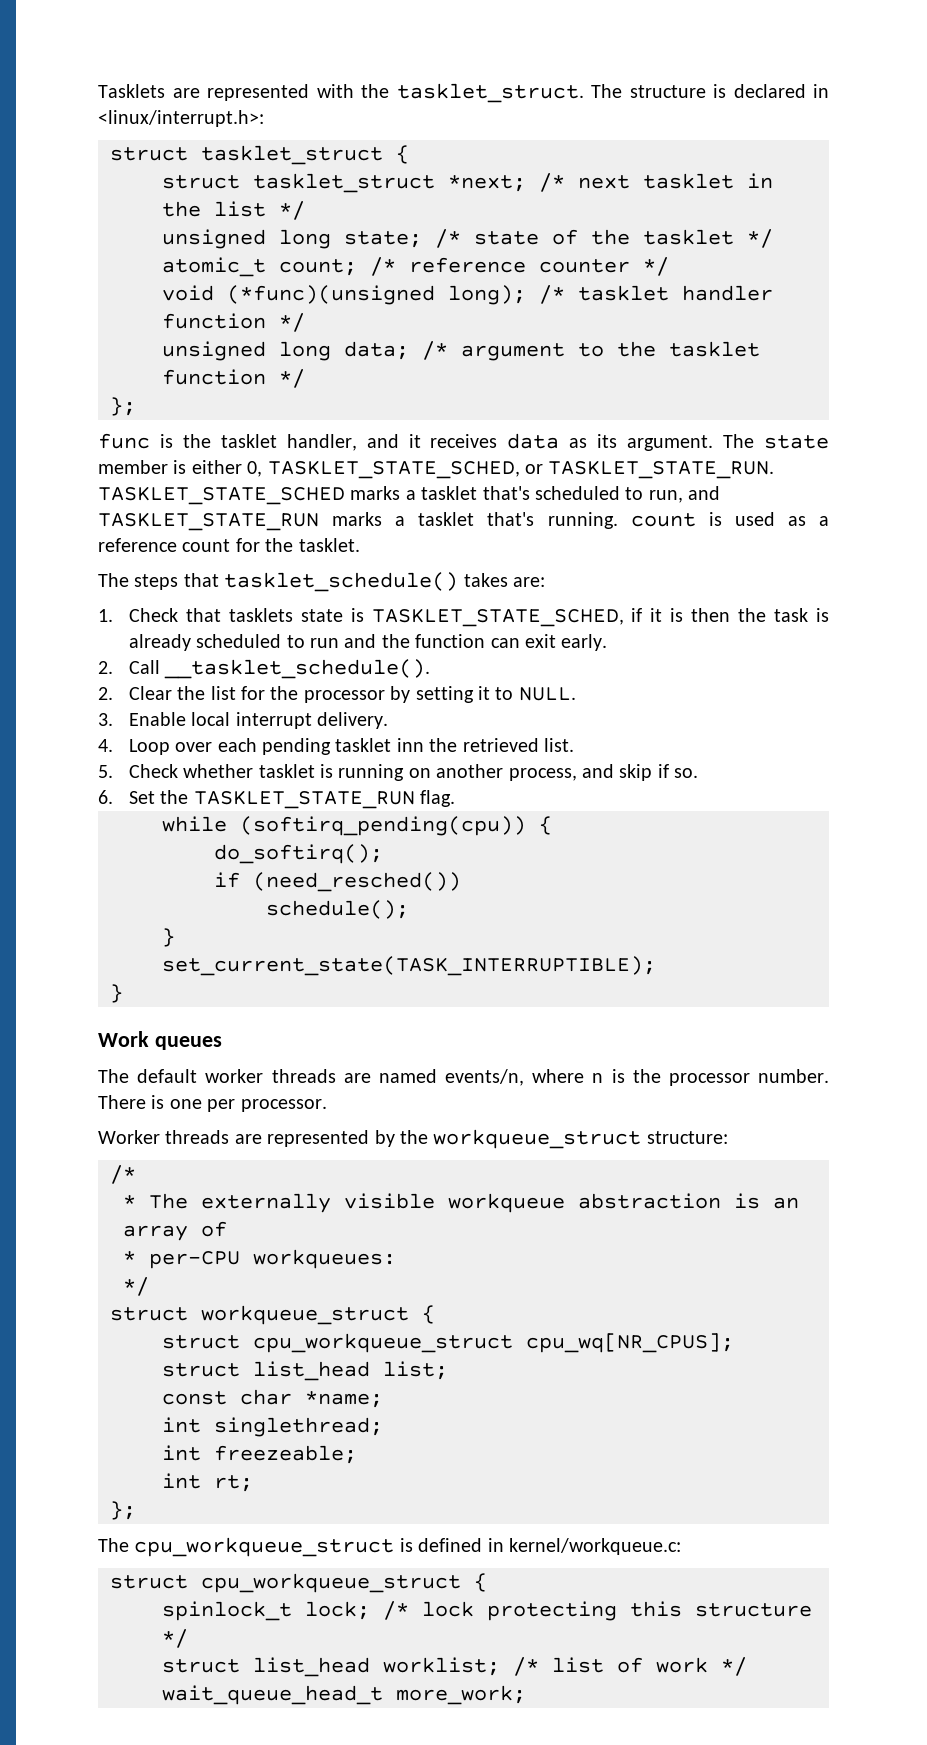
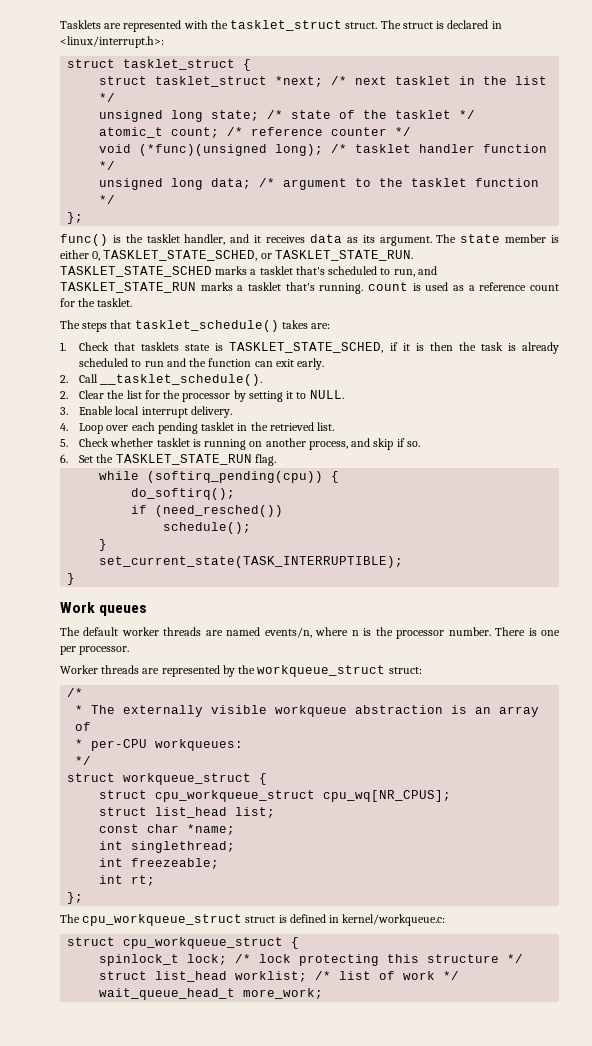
[396,83,706,103] tasklet_struct. The structure -> [230,20,433,31] tasklet_struct struct. The struct
[98,433,150,449] func -> [60,234,108,246] func()
[396,738,424,752] inn -> [237,423,248,431] in
[646,1131,728,1144] structure: -> [388,667,422,674] struct:
(395, 1547) none -> [245,916,276,923] struct

